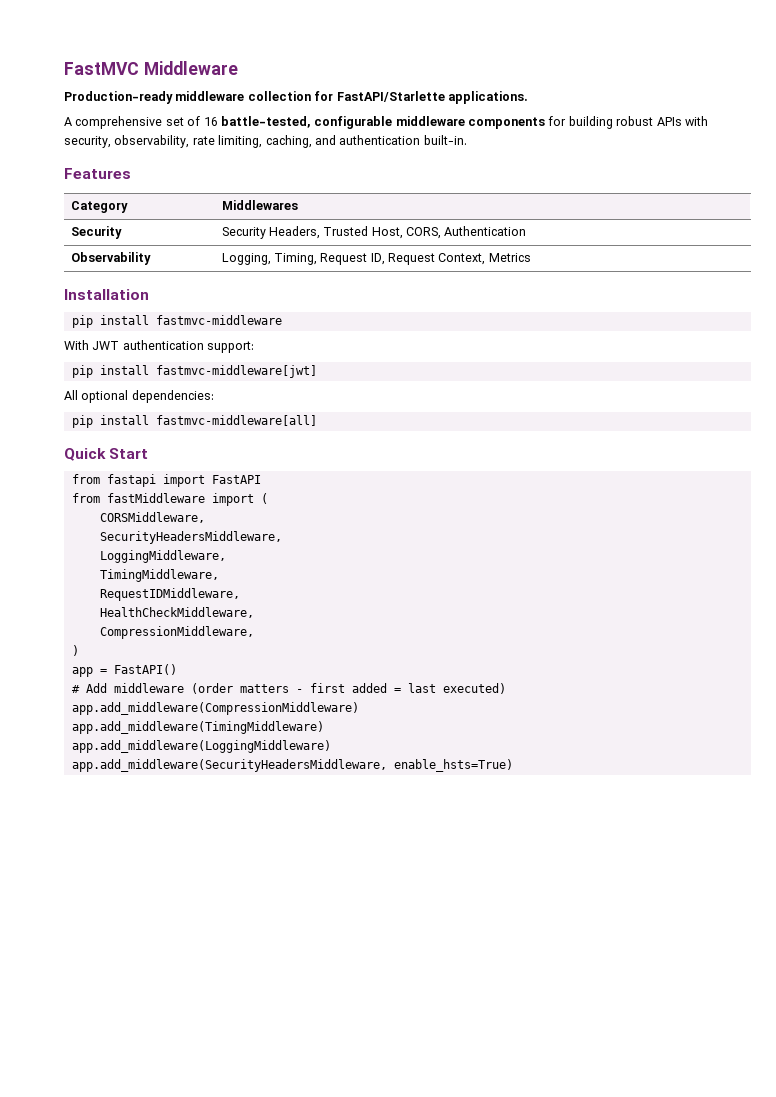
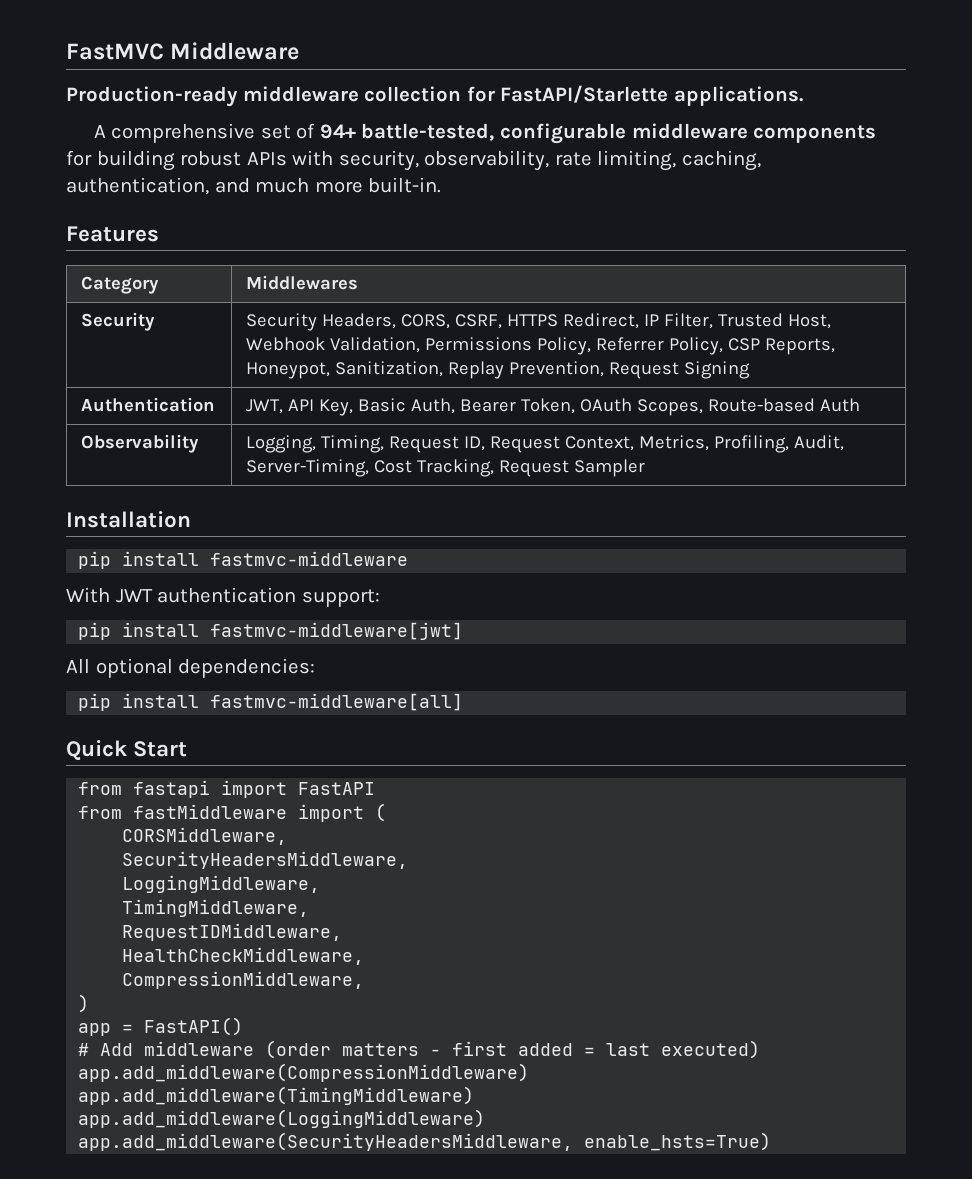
[203,117,218,126] 16 -> [319,124,356,139] 94+
[314,135,421,145] and authentication -> [66,177,363,195] authentication, and much more
[323,226,527,239] Trusted Host, CORS, Authentication -> [401,313,831,329] [246,337,836,355] [246,361,751,379] [81,397,216,412] [246,398,860,416] CORS, CSRF, HTTPS Redirect, IP Filter, Trusted Host, Webhook Validation, Permissions Policy, Referrer Policy, CSP Reports, Honeypot, Sanitization, Replay Prevention, Request Signing // Authentication | JWT, API Key, Basic Auth, Bearer Token, OAuth Scopes, Route-based Auth
[488,253,531,262] Metrics -> [639,435,845,453] [246,459,646,477] Metrics, Profiling, Audit, Server-Timing, Cost Tracking, Request Sampler

